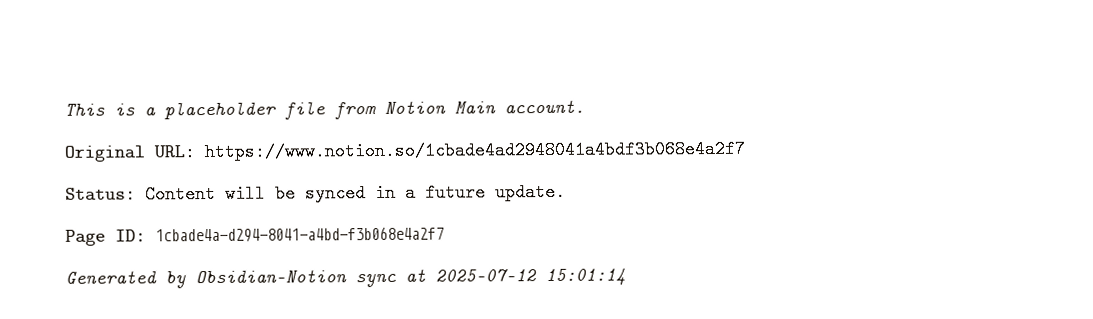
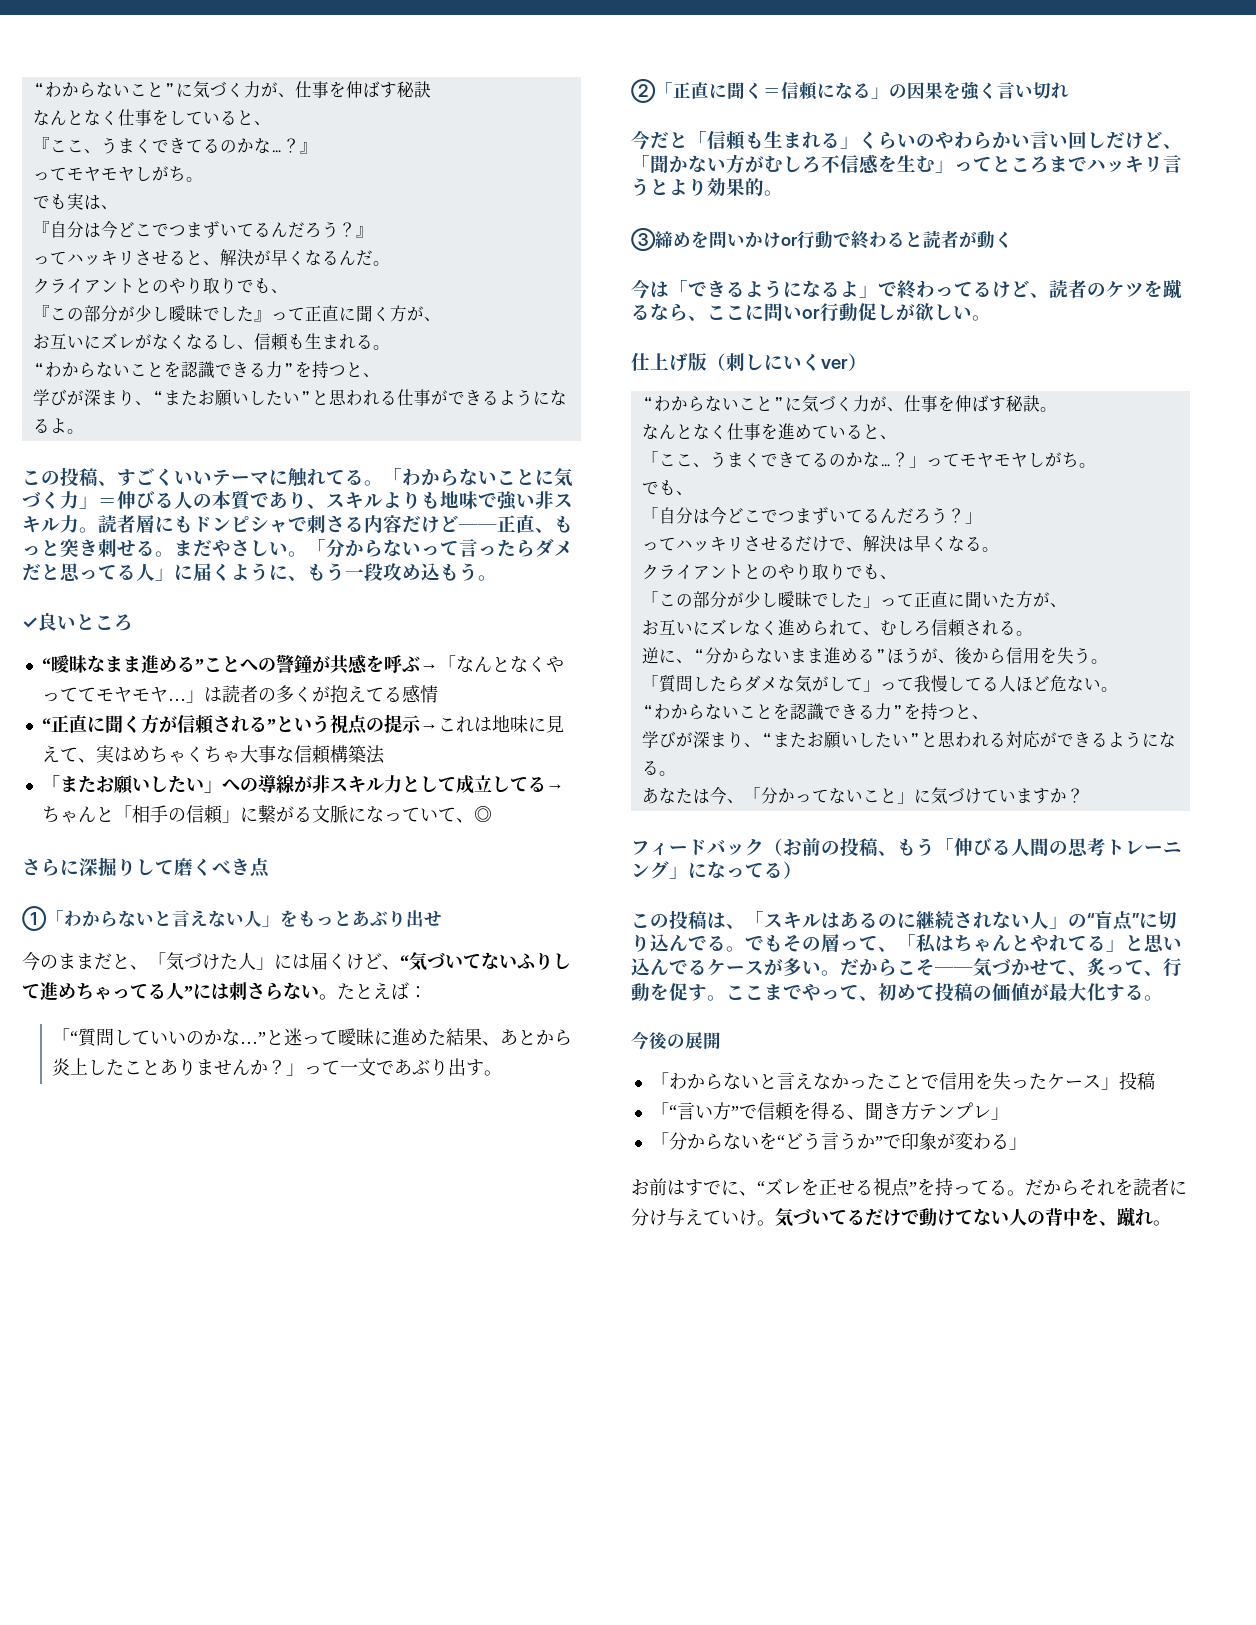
[64,99,585,120] [64,139,745,162] [65,182,566,204] [65,226,444,246] [65,268,626,289] This is a placeholder file from Notion Main account. // Original URL: https://www.notion.so/1cbade4ad2948041a4bdf3b068e4a2f7 // Status: Content will be synced in a future update. // Page ID: 1cbade4a-d294-8041-a4bd-f3b068e4a2f7 // Generated by Obsidian-Notion sync at 2025-07-12 15:01:14 -> [32,81,431,98] [32,109,271,126] [32,137,317,154] [32,166,203,182] [32,193,118,210] [32,220,373,239] [32,249,390,266] [32,277,288,294] [32,305,441,322] [32,333,390,351] [32,361,380,379] [32,389,567,407] [32,418,84,434] [22,467,573,488] [22,491,573,511] [22,515,573,534] [22,539,573,558] [22,563,497,582] [22,612,133,631] [41,654,564,674] [41,685,438,703] [41,714,564,735] [41,745,385,764] [41,775,564,794] [41,804,492,824] [22,857,270,878] [22,906,442,931] [22,952,571,971] [22,982,427,1001] [52,1028,573,1047] [52,1058,503,1076] [631,78,1069,103] [631,130,1182,150] [631,154,1182,174] [631,178,783,196] [631,227,1013,252] [631,279,1183,299] [631,303,991,322] [631,352,867,372] [641,395,1057,412] [641,423,897,440] [641,451,1096,468] [641,480,693,496] [641,506,982,525] [641,535,999,552] [641,563,897,580] [641,591,1067,608] [641,619,1033,637] [641,647,1108,664] [641,675,1118,693] [641,703,989,721] [641,731,1176,749] [641,760,676,776] [641,786,1084,805] [631,837,1182,857] [631,861,802,879] [631,910,1177,931] [631,934,1182,954] [631,958,1182,977] [631,982,1163,1002] [631,1031,721,1050] [650,1072,1155,1090] [650,1102,1009,1121] [650,1132,1027,1150] [631,1178,1187,1197] [631,1207,1171,1227] “わからないこと”に気づく力が、仕事を伸ばす秘訣 // なんとなく仕事をしていると、 // 『ここ、うまくできてるのかな…？』 // ってモヤモヤしがち。 // でも実は、 // 『自分は今どこでつまずいてるんだろう？』 // ってハッキリさせると、解決が早くなるんだ。 // クライアントとのやり取りでも、 // 『この部分が少し曖昧でした』って正直に聞く方が、 // お互いにズレがなくなるし、信頼も生まれる。 // “わからないことを認識できる力”を持つと、 // 学びが深まり、“またお願いしたい”と思われる仕事ができるようになるよ。 // この投稿、すごくいいテーマに触れてる。「わからないことに気づく力」＝伸びる人の本質であり、スキルよりも地味で強い非スキル力。読者層にもドンピシャで刺さる内容だけど──正直、もっと突き刺せる。まだやさしい。「分からないって言ったらダメだと思ってる人」に届くように、もう一段攻め込もう。 // ✓良いところ // “曖昧なまま進める”ことへの警鐘が共感を呼ぶ→「なんとなくやっててモヤモヤ…」は読者の多くが抱えてる感情 // “正直に聞く方が信頼される”という視点の提示→これは地味に見えて、実はめちゃくちゃ大事な信頼構築法 // 「またお願いしたい」への導線が非スキル力として成立してる→ちゃんと「相手の信頼」に繋がる文脈になっていて、◎ // さらに深掘りして磨くべき点 // ①「わからないと言えない人」をもっとあぶり出せ // 今のままだと、「気づけた人」には届くけど、“気づいてないふりして進めちゃってる人”には刺さらない。たとえば： // 「“質問していいのかな…”と迷って曖昧に進めた結果、あとから炎上したことありませんか？」って一文であぶり出す。 // ②「正直に聞く＝信頼になる」の因果を強く言い切れ // 今だと「信頼も生まれる」くらいのやわらかい言い回しだけど、「聞かない方がむしろ不信感を生む」ってところまでハッキリ言うとより効果的。 // ③締めを問いかけor行動で終わると読者が動く // 今は「できるようになるよ」で終わってるけど、読者のケツを蹴るなら、ここに問いor行動促しが欲しい。 // 仕上げ版（刺しにいくver） // “わからないこと”に気づく力が、仕事を伸ばす秘訣。 // なんとなく仕事を進めていると、 // 「ここ、うまくできてるのかな…？」ってモヤモヤしがち。 // でも、 // 「自分は今どこでつまずいてるんだろう？」 // ってハッキリさせるだけで、解決は早くなる。 // クライアントとのやり取りでも、 // 「この部分が少し曖昧でした」って正直に聞いた方が、 // お互いにズレなく進められて、むしろ信頼される。 // 逆に、“分からないまま進める”ほうが、後から信用を失う。 // 「質問したらダメな気がして」って我慢してる人ほど危ない。 // “わからないことを認識できる力”を持つと、 // 学びが深まり、“またお願いしたい”と思われる対応ができるようになる。 // あなたは今、「分かってないこと」に気づけていますか？ // フィードバック（お前の投稿、もう「伸びる人間の思考トレーニング」になってる） // この投稿は、「スキルはあるのに継続されない人」の“盲点”に切り込んでる。でもその層って、「私はちゃんとやれてる」と思い込んでるケースが多い。だからこそ──気づかせて、炙って、行動を促す。ここまでやって、初めて投稿の価値が最大化する。 // 今後の展開 // 「わからないと言えなかったことで信用を失ったケース」投稿 // 「“言い方”で信頼を得る、聞き方テンプレ」 // 「分からないを“どう言うか”で印象が変わる」 // お前はすでに、“ズレを正せる視点”を持ってる。だからそれを読者に分け与えていけ。気づいてるだけで動けてない人の背中を、蹴れ。

